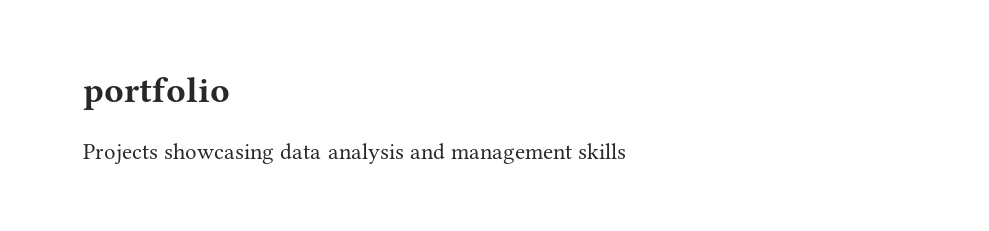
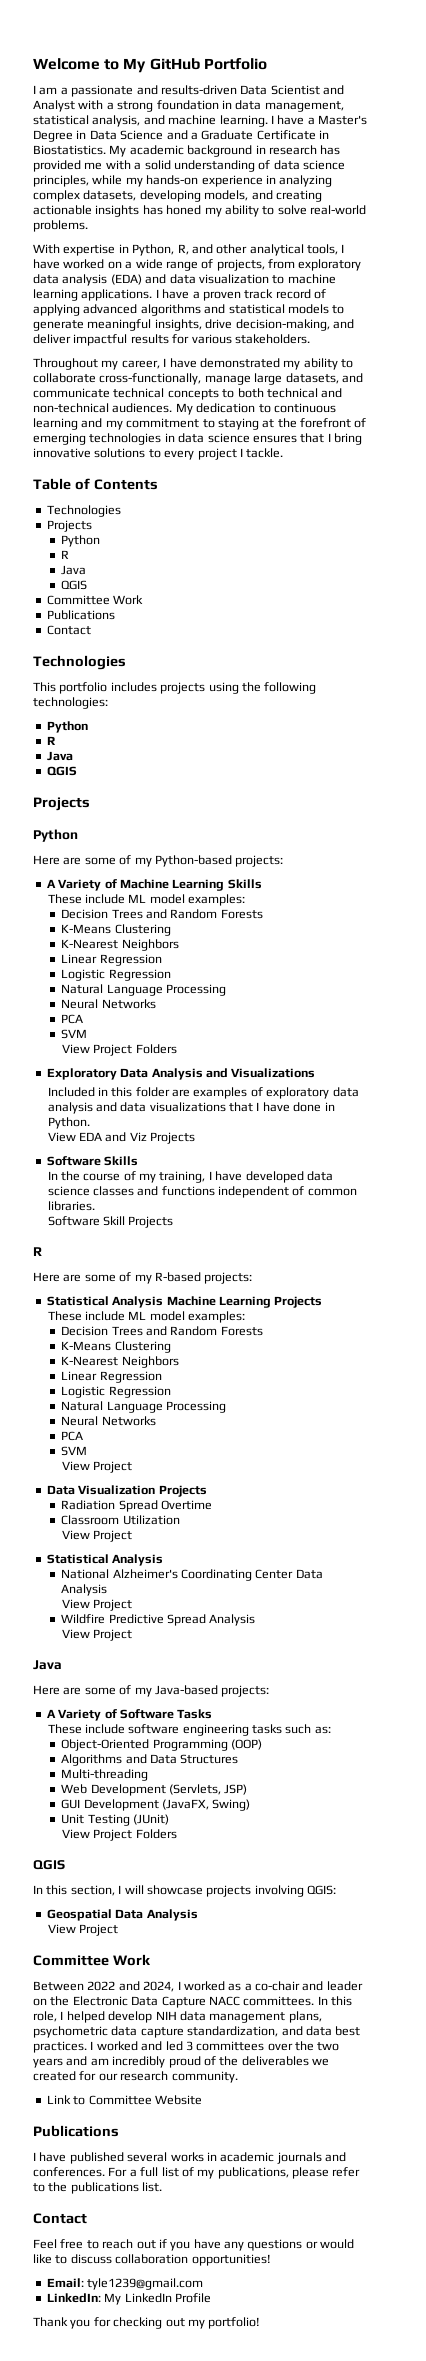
[83,77,230,110] [83,143,627,165] portfolio // Projects showcasing data analysis and management skills -> [33,58,267,73] [33,85,344,97] [33,100,344,112] [33,115,367,127] [33,130,329,142] [33,145,341,157] [33,160,345,172] [33,175,333,187] [33,190,322,202] [33,205,366,217] [33,220,88,232] [33,244,345,256] [33,259,362,271] [33,274,336,286] [33,289,326,301] [33,304,345,316] [33,319,354,331] [33,334,310,346] [33,358,353,370] [33,373,363,385] [33,388,343,400] [33,403,336,415] [33,418,367,430] [33,433,362,445] [33,448,284,460] [33,478,158,490] [46,505,121,517] [46,520,92,532] [61,535,101,547] [61,550,70,559] [61,565,87,575] [61,580,88,590] [46,595,144,605] [46,610,115,620] [46,625,91,635] [33,655,126,670] [33,682,317,694] [33,697,108,709] [46,721,88,733] [46,736,56,745] [46,751,73,761] [46,766,77,776] [33,797,90,811] [33,829,78,842] [33,855,284,867] [46,879,262,891] [47,894,246,906] [61,909,263,919] [61,924,171,936] [61,939,179,951] [61,954,162,966] [61,969,171,981] [61,984,227,996] [61,999,156,1009] [61,1014,84,1024] [61,1029,88,1039] [62,1044,177,1056] [46,1068,316,1080] [47,1087,359,1099] [47,1102,335,1114] [47,1117,90,1129] [47,1132,196,1144] [46,1156,139,1166] [47,1171,333,1183] [47,1186,357,1198] [47,1201,95,1211] [47,1216,174,1228] [33,1247,42,1256] [33,1272,253,1284] [46,1296,323,1308] [47,1311,246,1323] [61,1326,263,1336] [61,1341,171,1353] [61,1356,179,1368] [61,1371,162,1383] [61,1386,171,1398] [61,1401,227,1413] [61,1416,156,1426] [61,1431,84,1441] [61,1446,88,1456] [62,1461,133,1473] [46,1485,207,1497] [61,1500,213,1512] [61,1515,180,1525] [62,1530,133,1542] [46,1554,164,1566] [61,1569,323,1581] [61,1584,108,1596] [62,1599,133,1611] [61,1614,256,1626] [62,1629,133,1641] [33,1660,62,1670] [33,1685,270,1697] [46,1709,213,1721] [47,1724,331,1736] [61,1739,263,1751] [61,1754,239,1766] [61,1769,149,1781] [61,1784,248,1796] [61,1799,251,1811] [61,1814,170,1826] [62,1829,177,1841] [33,1860,65,1870] [33,1885,336,1897] [46,1909,198,1921] [47,1924,118,1936] [33,1954,151,1966] [33,1981,363,1992] [33,1996,352,2008] [33,2011,322,2023] [33,2026,361,2038] [33,2041,340,2053] [33,2056,329,2068] [33,2071,238,2083] [46,2095,202,2105] [33,2125,119,2137] [33,2152,346,2164] [33,2167,361,2179] [33,2182,163,2194] [33,2213,87,2224] [33,2239,355,2251] [33,2254,271,2266] [46,2278,204,2290] [46,2293,211,2305] [33,2317,261,2329] Welcome to My GitHub Portfolio // I am a passionate and results-driven Data Scientist and Analyst with a strong foundation in data management, statistical analysis, and machine learning. I have a Master's Degree in Data Science and a Graduate Certificate in Biostatistics. My academic background in research has provided me with a solid understanding of data science principles, while my hands-on experience in analyzing complex datasets, developing models, and creating actionable insights has honed my ability to solve real-world problems. // With expertise in Python, R, and other analytical tools, I have worked on a wide range of projects, from exploratory data analysis (EDA) and data visualization to machine learning applications. I have a proven track record of applying advanced algorithms and statistical models to generate meaningful insights, drive decision-making, and deliver impactful results for various stakeholders. // Throughout my career, I have demonstrated my ability to collaborate cross-functionally, manage large datasets, and communicate technical concepts to both technical and non-technical audiences. My dedication to continuous learning and my commitment to staying at the forefront of emerging technologies in data science ensures that I bring innovative solutions to every project I tackle. // Table of Contents // Technologies // Projects // Python // R // Java // QGIS // Committee Work // Publications // Contact // Technologies // This portfolio includes projects using the following technologies: // Python // R // Java // QGIS // Projects // Python // Here are some of my Python-based projects: // A Variety of Machine Learning Skills // These include ML model examples: // Decision Trees and Random Forests // K-Means Clustering // K-Nearest Neighbors // Linear Regression // Logistic Regression // Natural Language Processing // Neural Networks // PCA // SVM // View Project Folders // Exploratory Data Analysis and Visualizations // Included in this folder are examples of exploratory data analysis and data visualizations that I have done in Python. // View EDA and Viz Projects // Software Skills // In the course of my training, I have developed data science classes and functions independent of common libraries. // Software Skill Projects // R // Here are some of my R-based projects: // Statistical Analysis Machine Learning Projects // These include ML model examples: // Decision Trees and Random Forests // K-Means Clustering // K-Nearest Neighbors // Linear Regression // Logistic Regression // Natural Language Processing // Neural Networks // PCA // SVM // View Project // Data Visualization Projects // Radiation Spread Overtime // Classroom Utilization // View Project // Statistical Analysis // National Alzheimer's Coordinating Center Data Analysis // View Project // Wildfire Predictive Spread Analysis // View Project // Java // Here are some of my Java-based projects: // A Variety of Software Tasks // These include software engineering tasks such as: // Object-Oriented Programming (OOP) // Algorithms and Data Structures // Multi-threading // Web Development (Servlets, JSP) // GUI Development (JavaFX, Swing) // Unit Testing (JUnit) // View Project Folders // QGIS // In this section, I will showcase projects involving QGIS: // Geospatial Data Analysis // View Project // Committee Work // Between 2022 and 2024, I worked as a co-chair and leader on the Electronic Data Capture NACC committees. In this role, I helped develop NIH data management plans, psychometric data capture standardization, and data best practices. I worked and led 3 committees over the two years and am incredibly proud of the deliverables we created for our research community. // Link to Committee Website // Publications // I have published several works in academic journals and conferences. For a full list of my publications, please refer to the publications list. // Contact // Feel free to reach out if you have any questions or would like to discuss collaboration opportunities! // Email: tyle1239@gmail.com // LinkedIn: My LinkedIn Profile // Thank you for checking out my portfolio!

